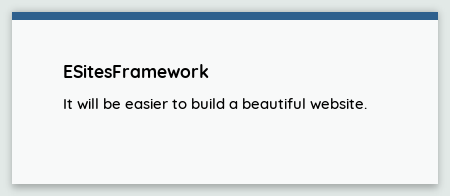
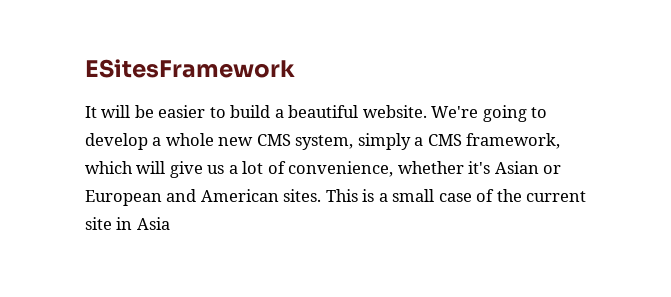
(368, 104) none -> [431,105,548,122] [85,133,561,150] [85,161,562,178] [85,189,587,206] [85,217,170,230] We're going to develop a whole new CMS system, simply a CMS framework, which will give us a lot of convenience, whether it's Asian or European and American sites. This is a small case of the current site in Asia

